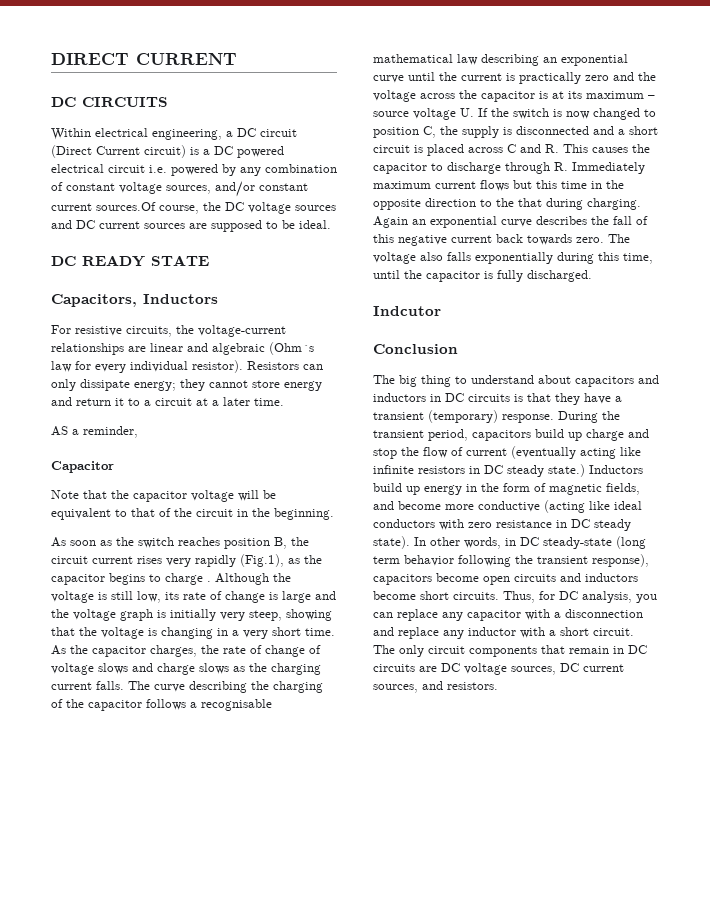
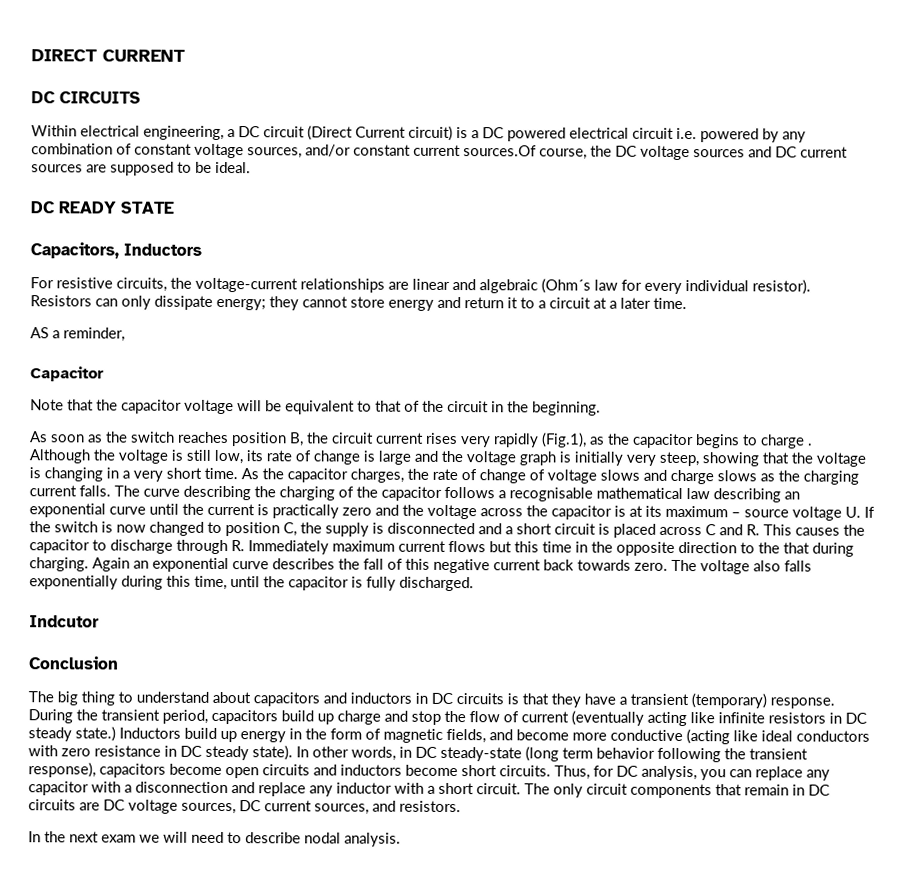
(498, 686) none -> [28,831,401,847] // In the next exam we will need to describe nodal analysis.

